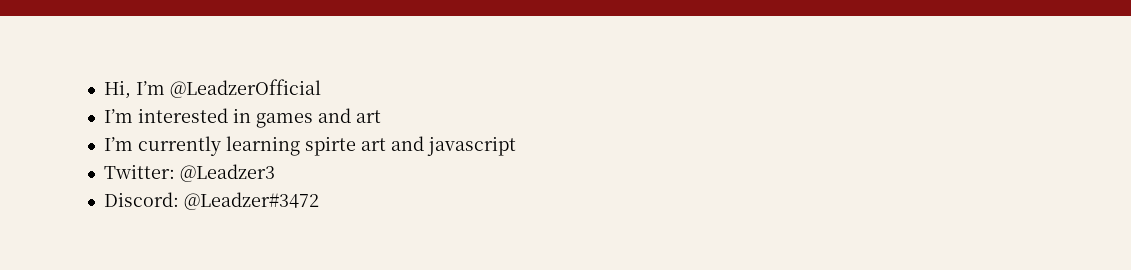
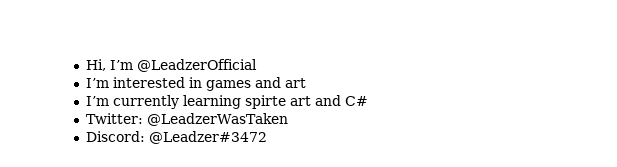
[426,136,516,156] javascript -> [344,96,368,106] C#
[179,164,275,182] @Leadzer3 -> [146,113,288,126] @LeadzerWasTaken

